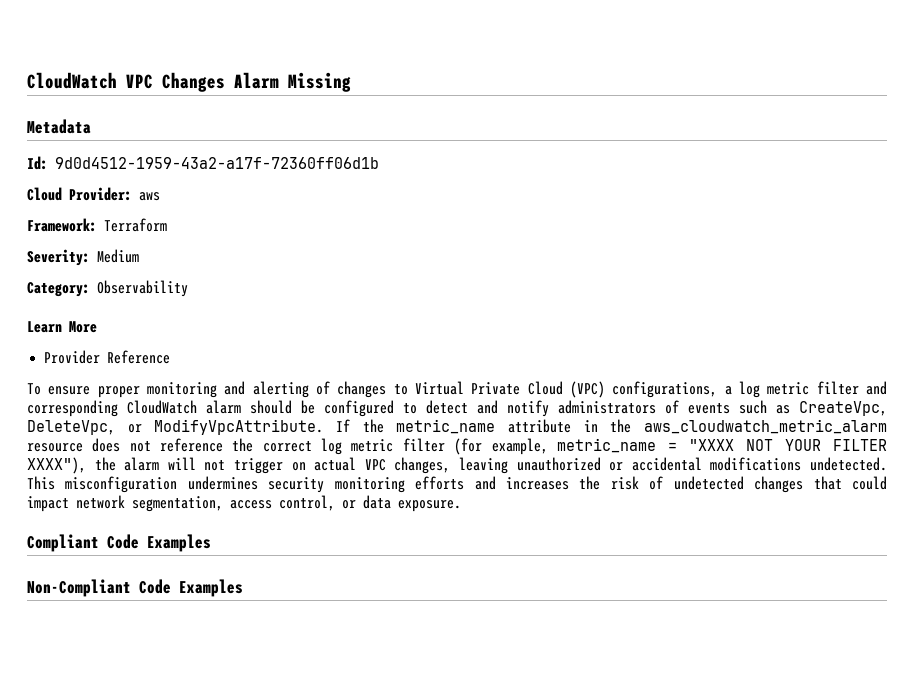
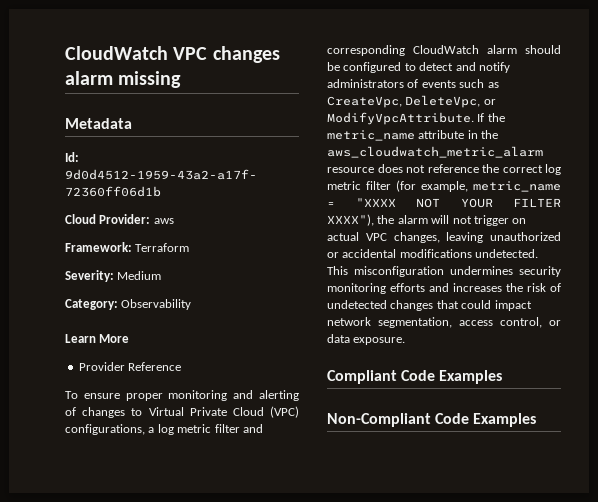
[162,72,351,92] Changes Alarm Missing -> [212,46,280,63] [65,71,182,88] changes alarm missing

